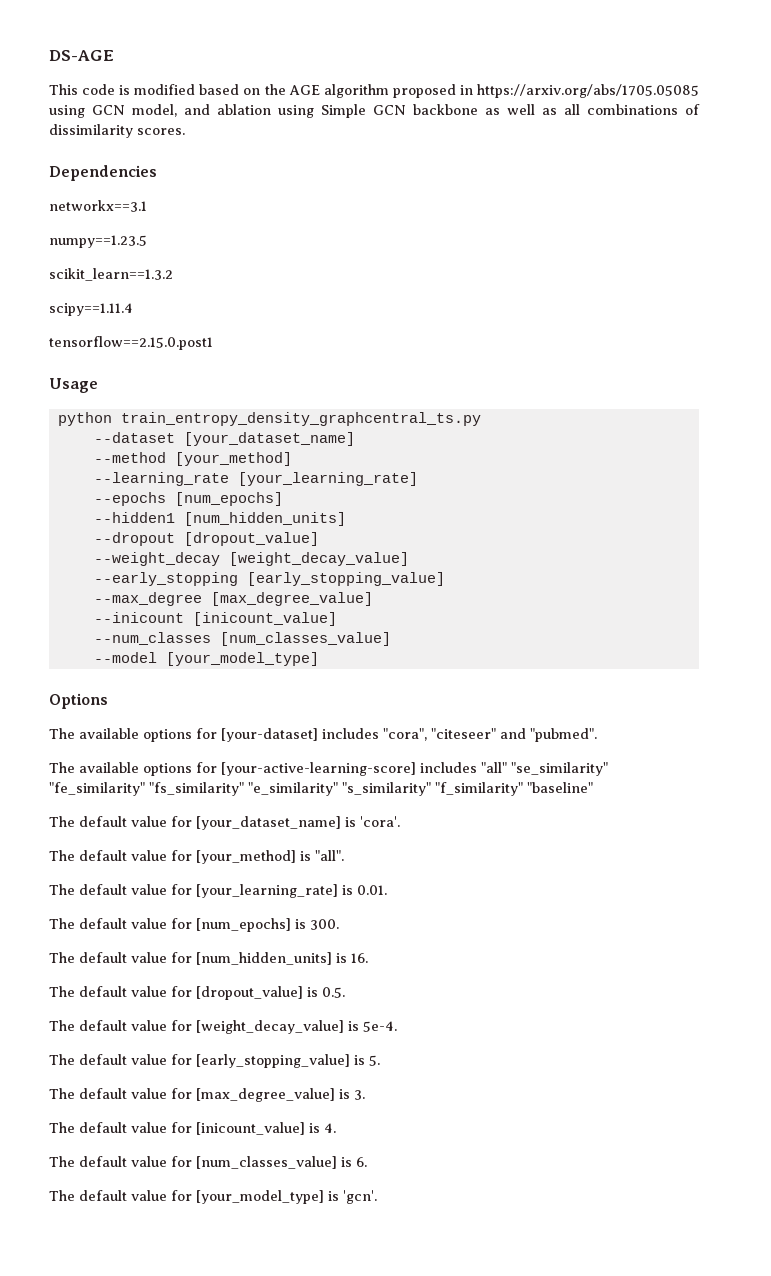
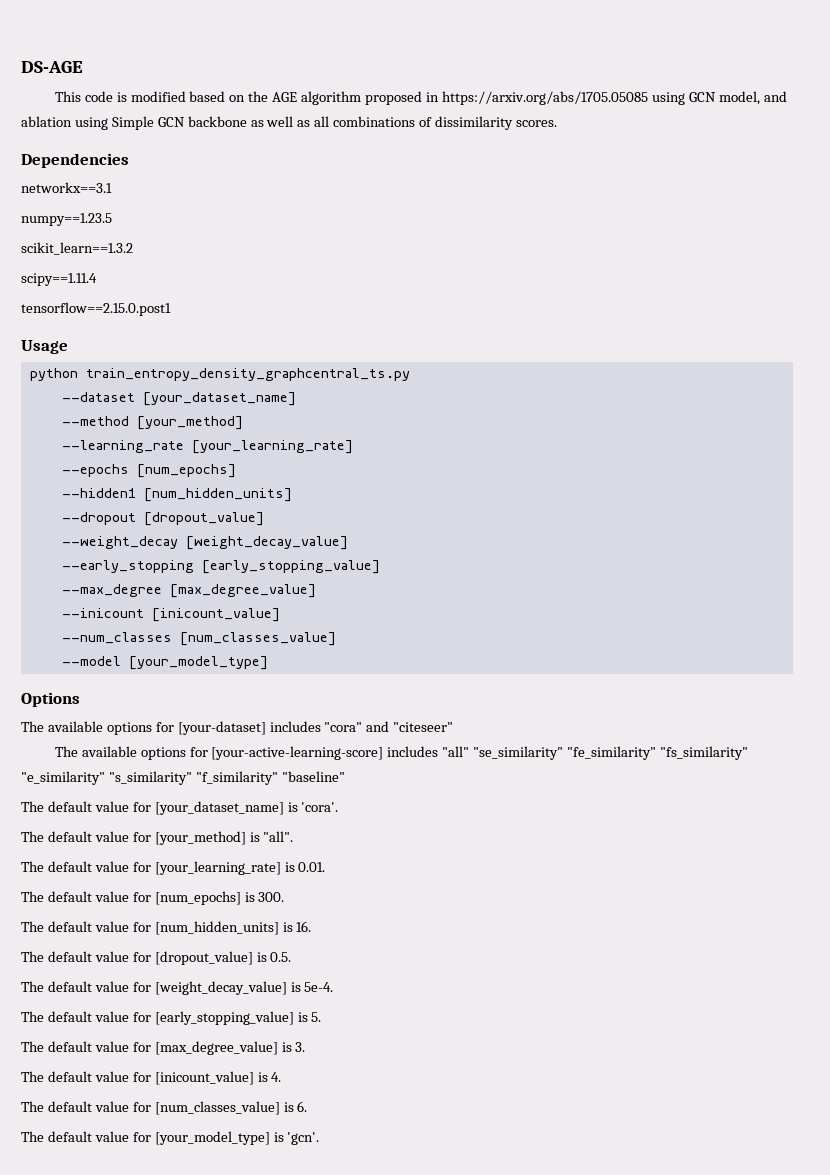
[383,728,427,741] "cora", -> [324,721,390,732] "cora" and
[500,728,597,742] and "pubmed". -> (454, 727) none

